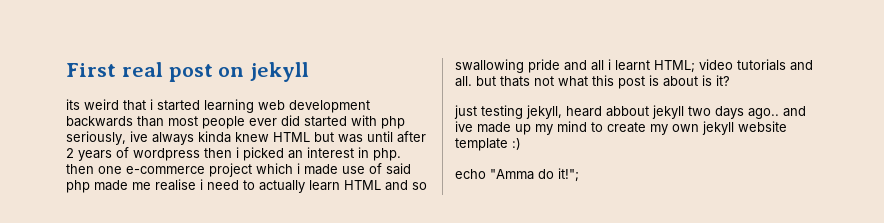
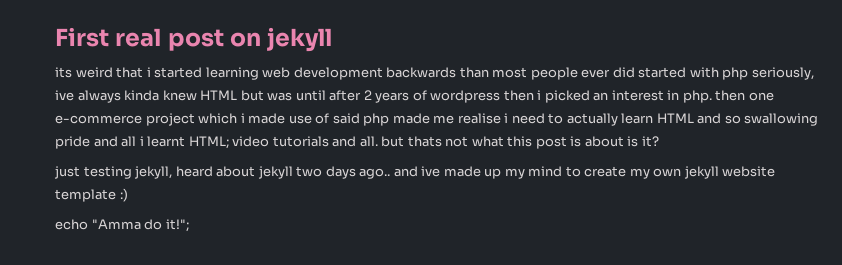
[606,106,649,117] abbout -> [216,166,256,177] about

